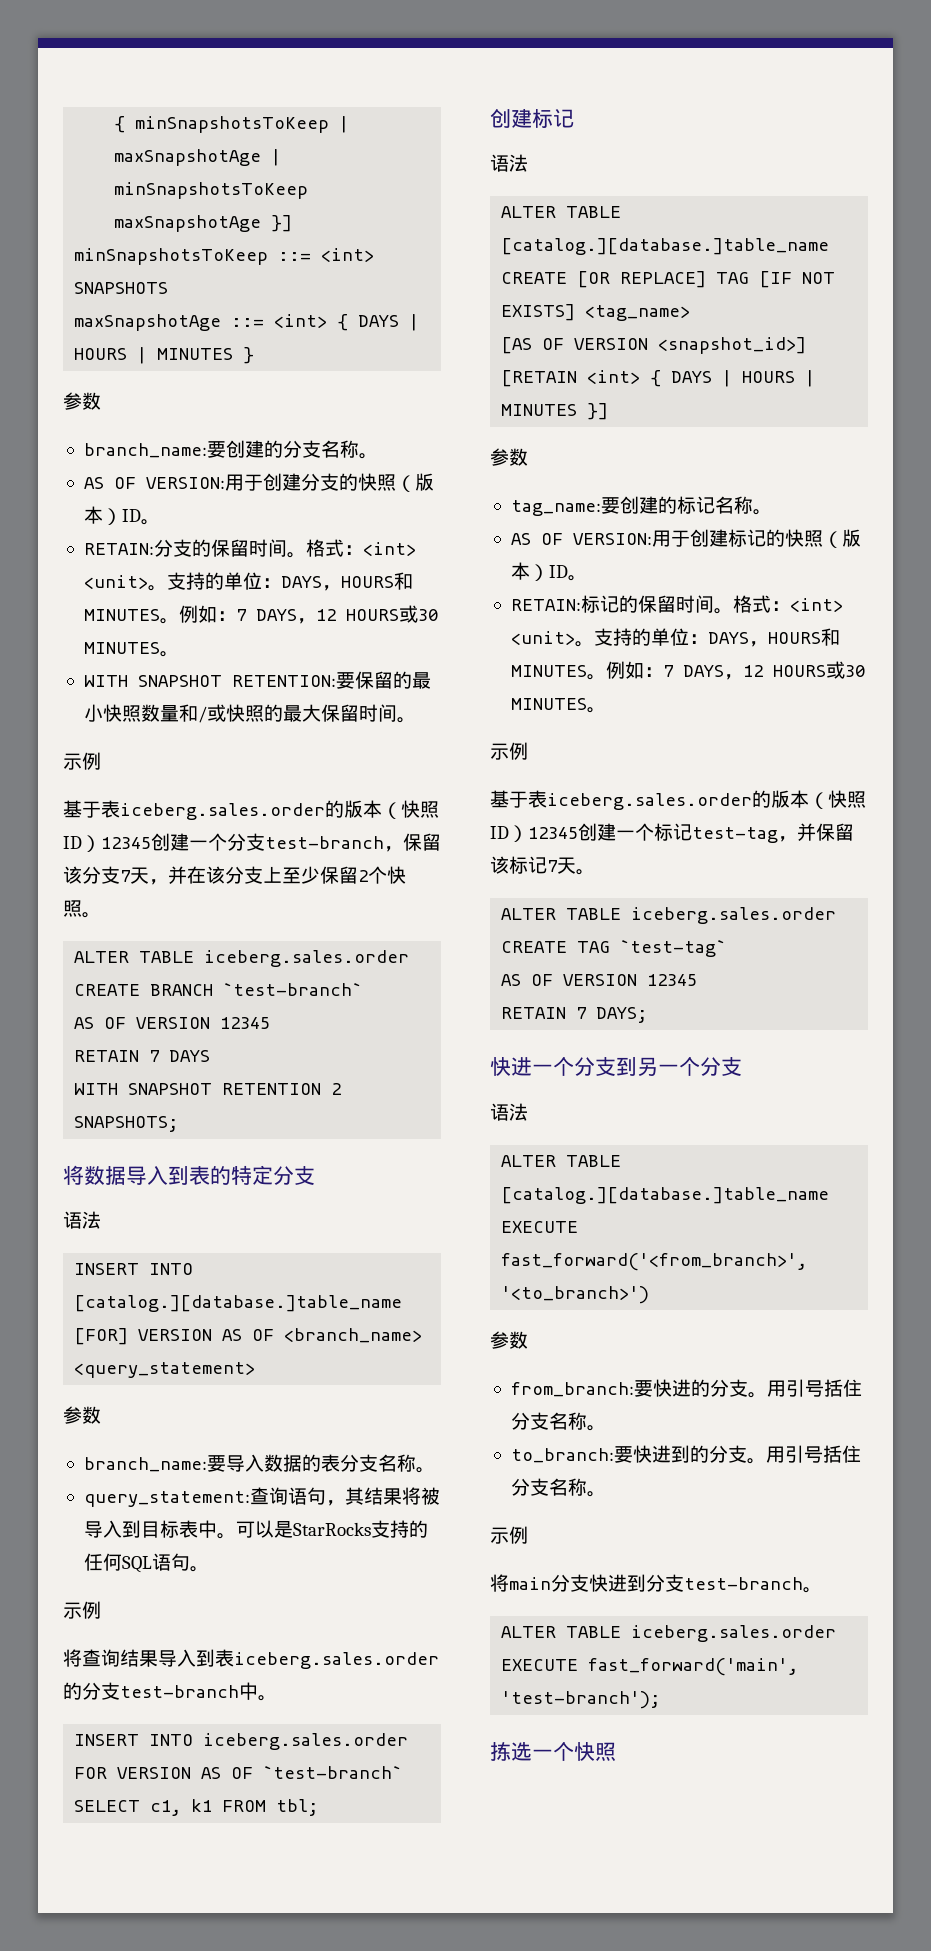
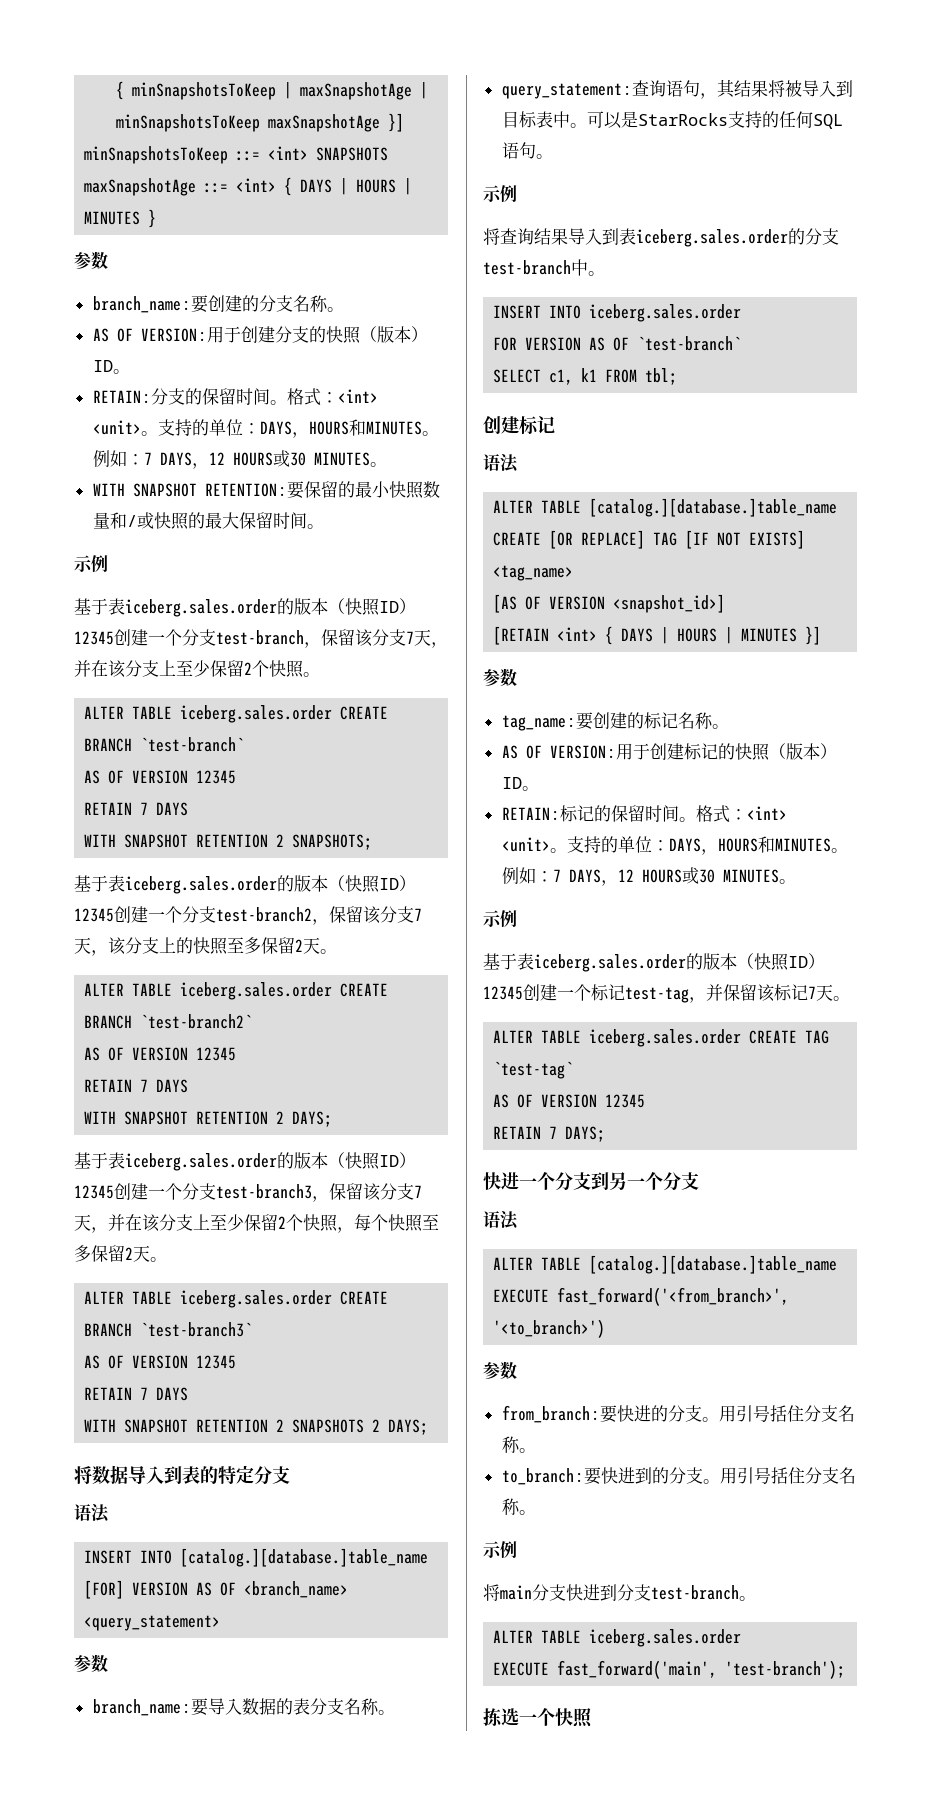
(179, 1124) none -> [74,875,416,894] [74,906,422,925] [74,937,337,956] [84,982,389,1000] [84,1014,253,1029] [84,1047,237,1061] [84,1079,189,1093] [84,1111,333,1127] [74,1152,416,1171] [74,1183,422,1202] [74,1214,439,1233] [74,1245,167,1262] [84,1290,389,1308] [84,1322,253,1337] [84,1355,237,1369] [84,1387,189,1401] [84,1419,429,1435] // 基于表iceberg.sales.order的版本（快照ID）12345创建一个分支test-branch2，保留该分支7天，该分支上的快照至多保留2天。 // ALTER TABLE iceberg.sales.order CREATE BRANCH `test-branch2` // AS OF VERSION 12345 // RETAIN 7 DAYS // WITH SNAPSHOT RETENTION 2 DAYS; // 基于表iceberg.sales.order的版本（快照ID）12345创建一个分支test-branch3，保留该分支7天，并在该分支上至少保留2个快照，每个快照至多保留2天。 // ALTER TABLE iceberg.sales.order CREATE BRANCH `test-branch3` // AS OF VERSION 12345 // RETAIN 7 DAYS // WITH SNAPSHOT RETENTION 2 SNAPSHOTS 2 DAYS;

